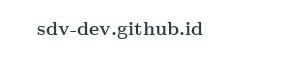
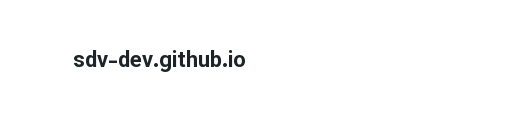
[37,22,203,39] sdv-dev.github.id -> [73,50,246,72] sdv-dev.github.io

